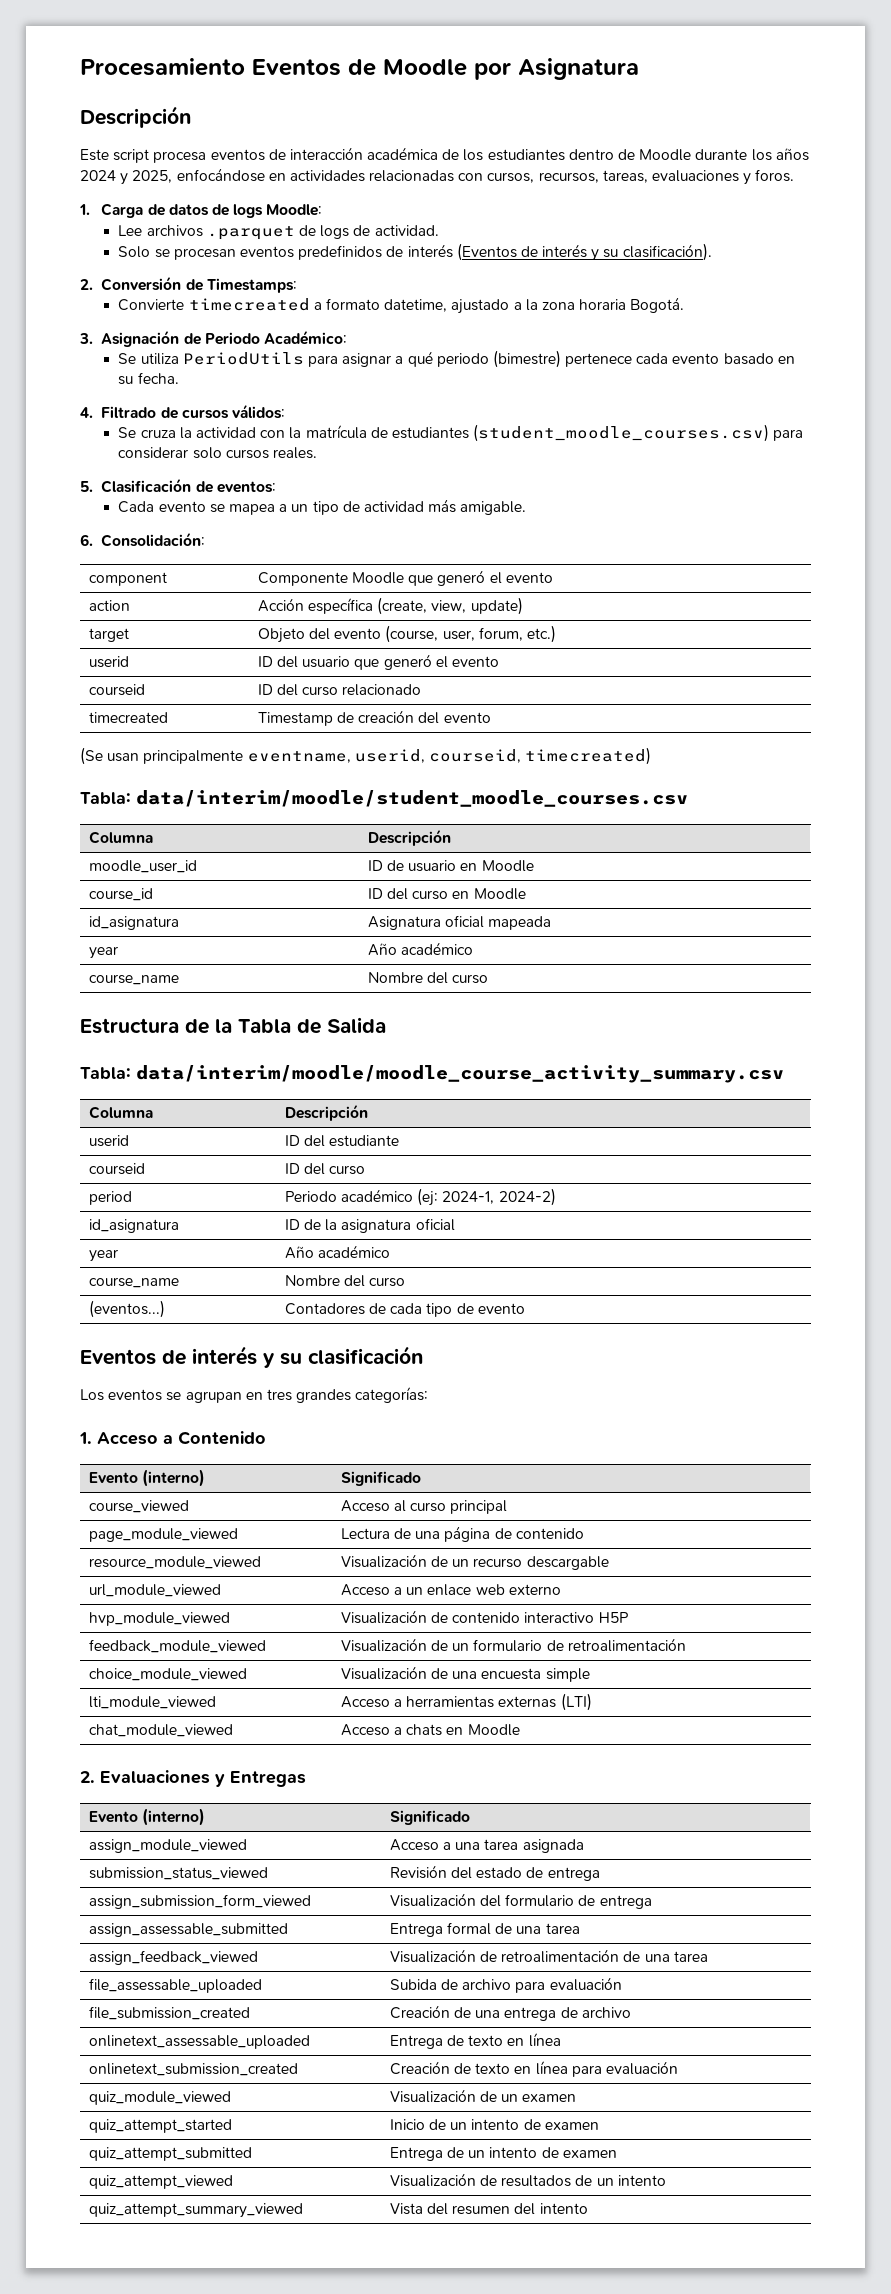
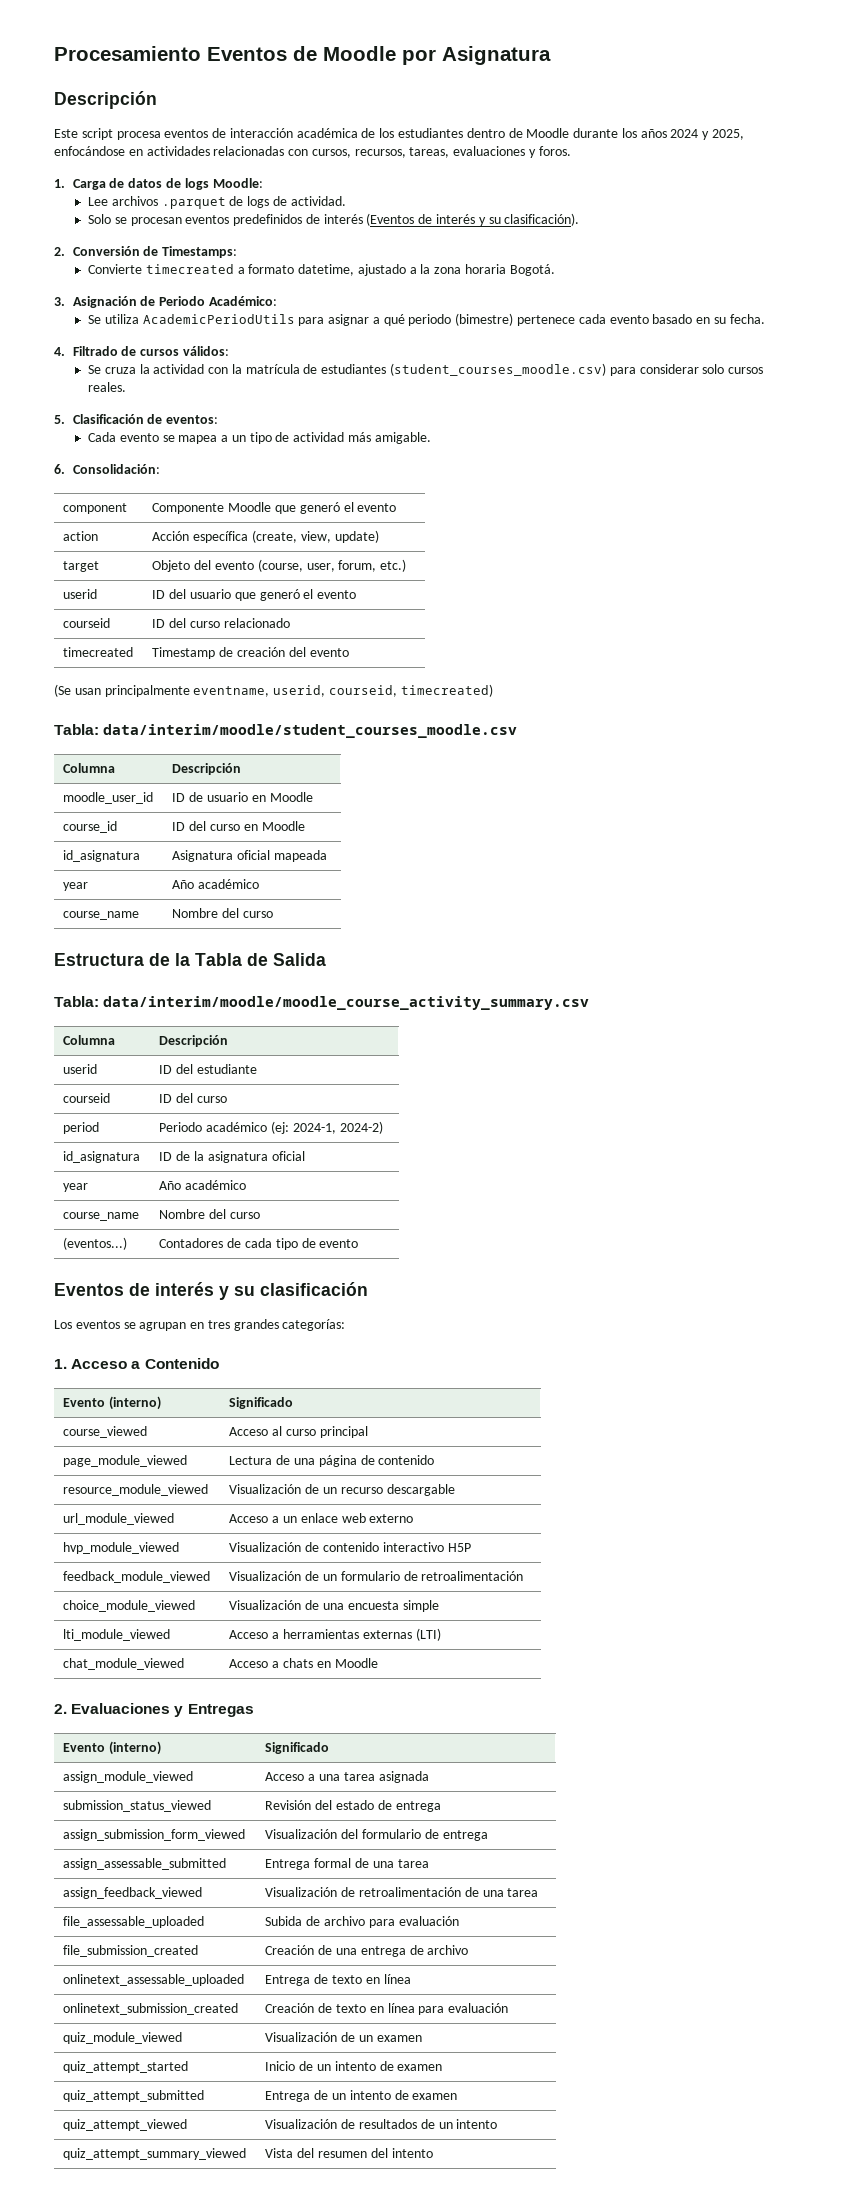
[182,352,304,365] PeriodUtils -> [142,314,295,324] AcademicPeriodUtils
[473,424,770,442] (student_moodle_courses.csv) -> [390,363,607,376] (student_courses_moodle.csv)
[136,790,688,807] data/interim/moodle/student_moodle_courses.csv -> [103,724,518,738] data/interim/moodle/student_courses_moodle.csv

